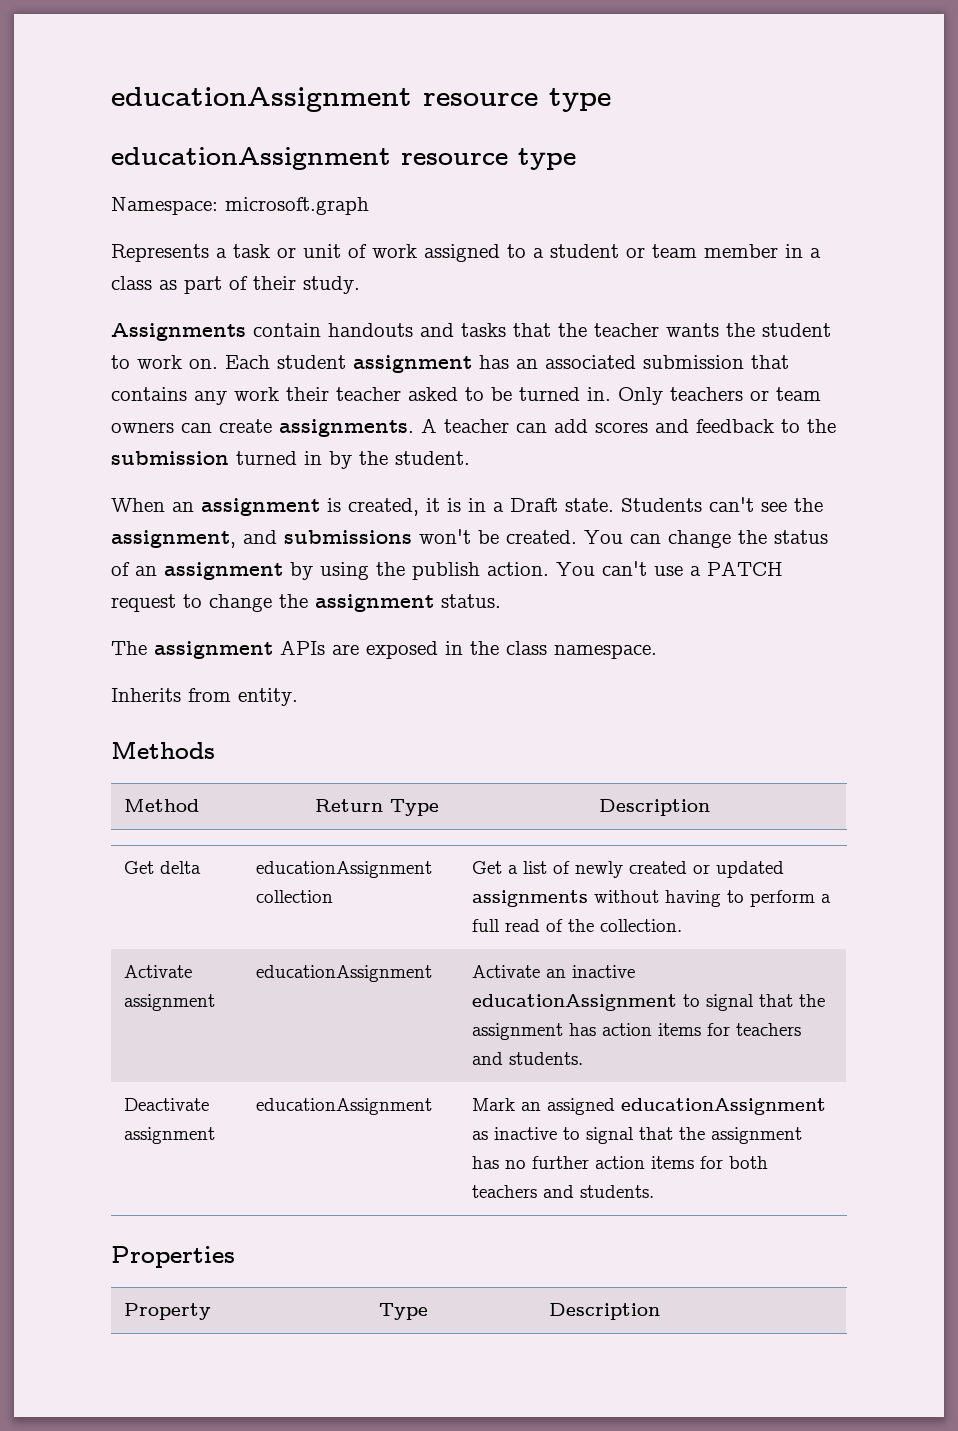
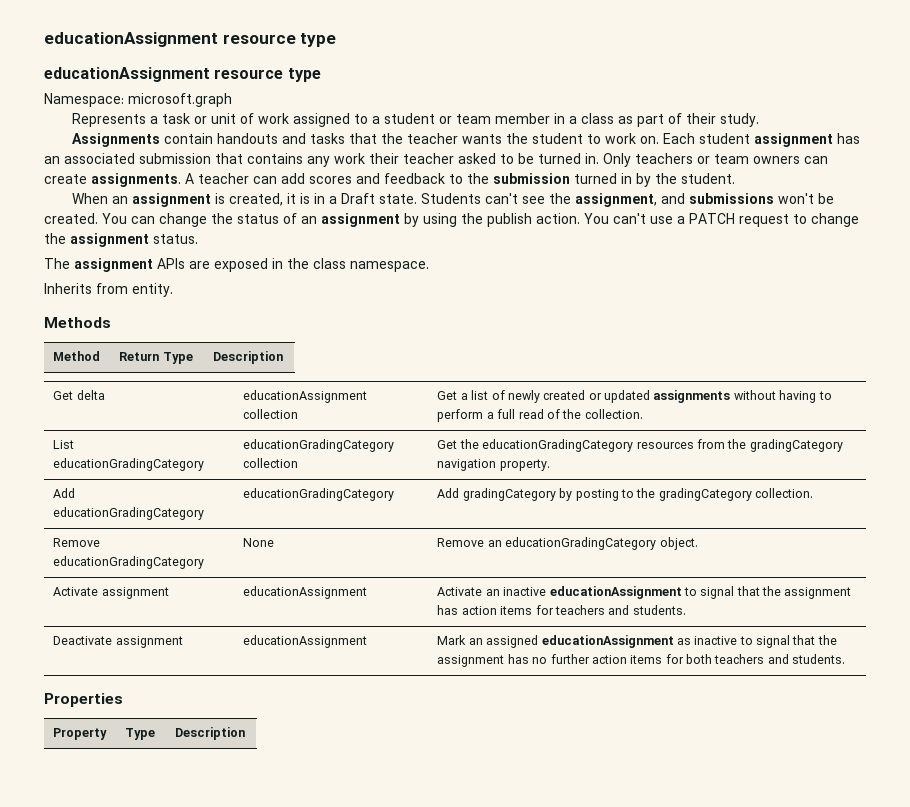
(682, 925) none -> [53,440,75,449] [53,458,205,471] [243,439,395,452] [243,458,299,468] [437,439,843,452] [437,459,550,471] [53,488,76,498] [53,507,205,520] [243,488,395,501] [437,488,814,501] [53,538,101,547] [53,556,205,569] [243,538,275,547] [437,537,698,550] // List educationGradingCategory | educationGradingCategory collection | Get the educationGradingCategory resources from the gradingCategory navigation property. // Add educationGradingCategory | educationGradingCategory | Add gradingCategory by posting to the gradingCategory collection. // Remove educationGradingCategory | None | Remove an educationGradingCategory object.

